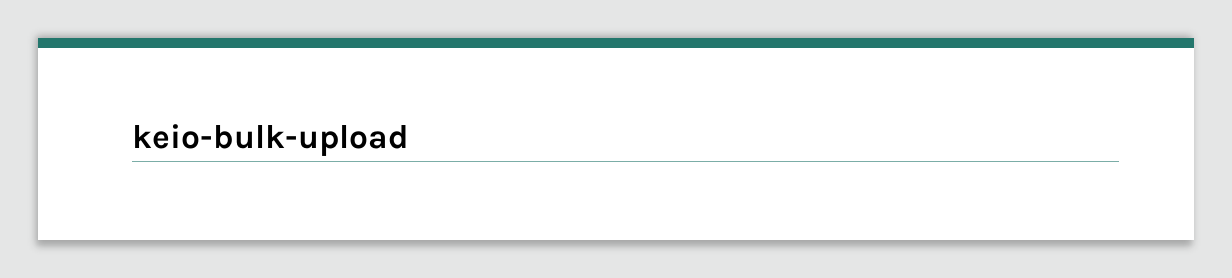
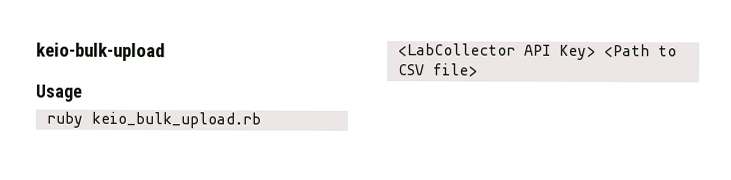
(409, 140) none -> [35,84,83,102] [46,111,262,129] [398,43,678,61] [398,63,479,77] // Usage // ruby keio_bulk_upload.rb <LabCollector API Key> <Path to CSV file>

